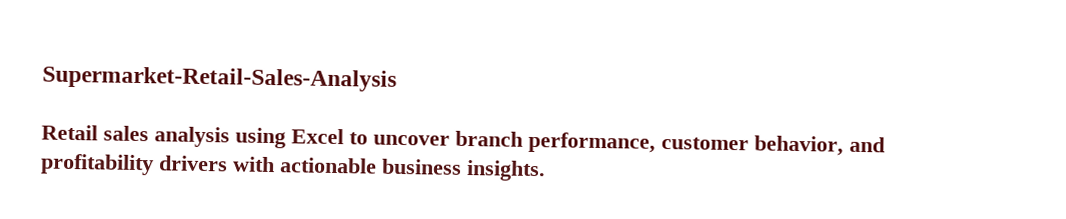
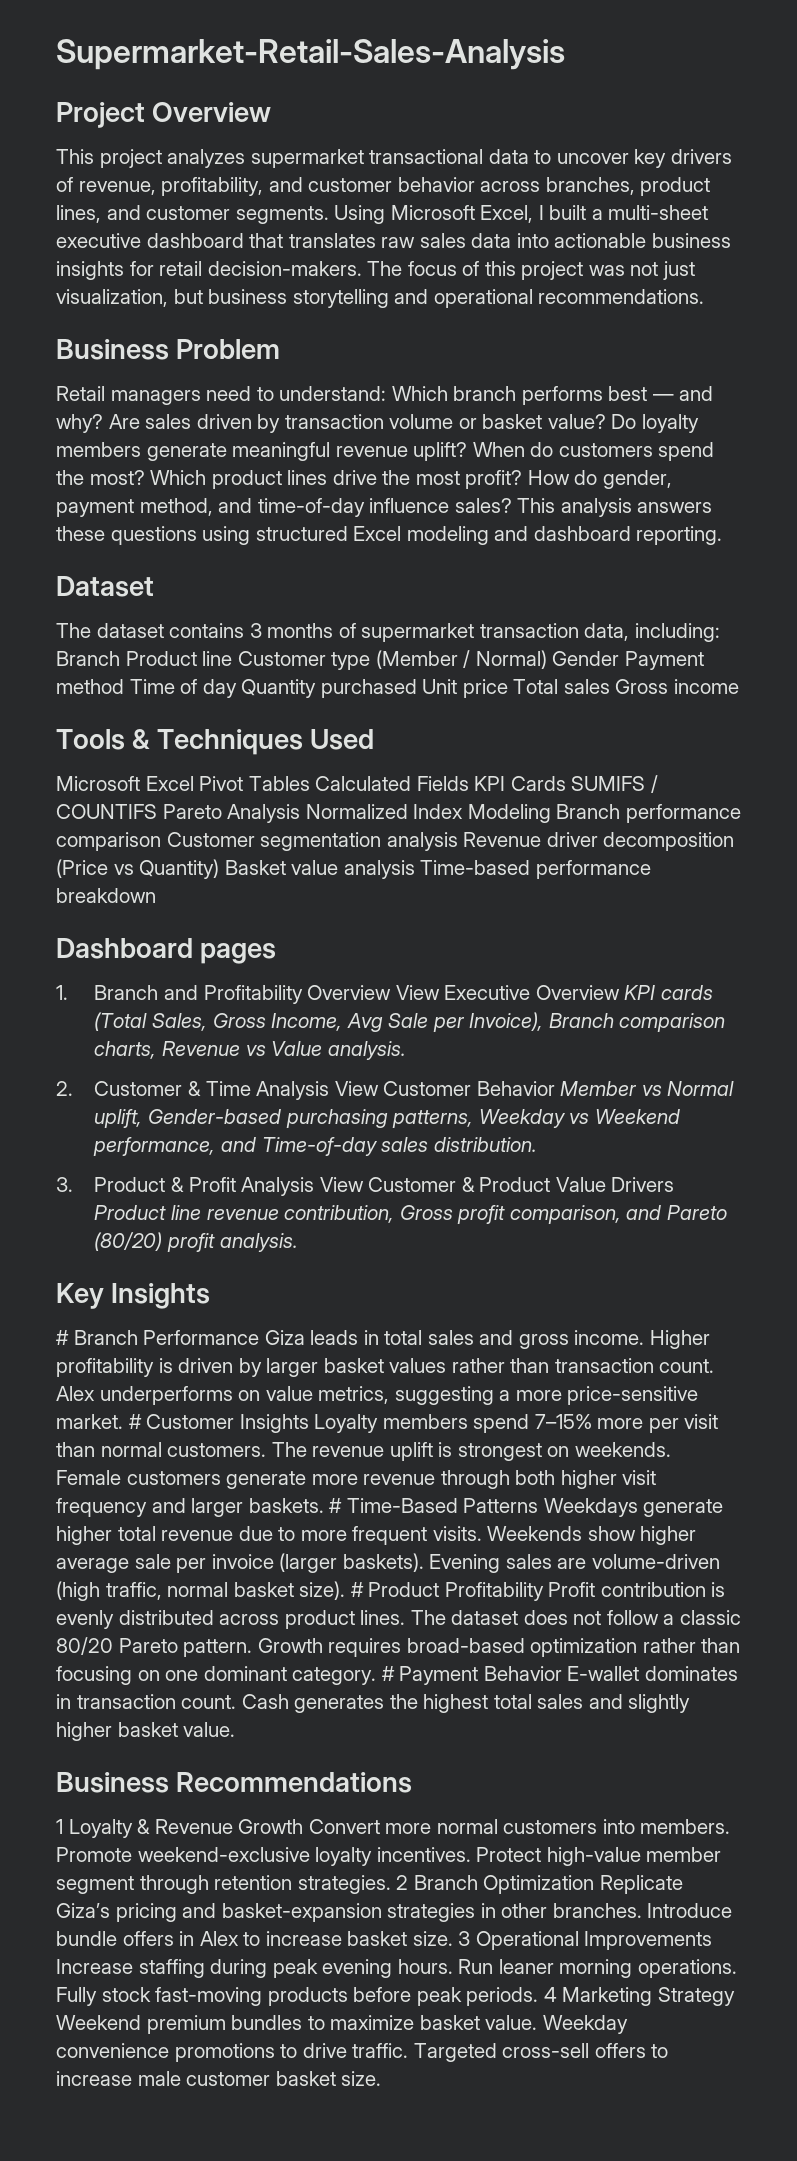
[41,124,885,156] [40,153,546,182] Retail sales analysis using Excel to uncover branch performance, customer behavior, and profitability drivers with actionable business insights. -> [56,102,272,128] [56,149,732,168] [56,177,711,196] [56,205,709,224] [56,233,731,248] [56,261,695,280] [56,289,705,308] [56,339,281,360] [56,386,714,405] [56,414,699,433] [56,442,715,461] [56,470,672,489] [56,498,713,517] [56,526,723,545] [56,576,154,597] [56,623,720,642] [56,650,704,670] [56,679,739,698] [56,729,375,755] [56,775,658,793] [56,804,741,823] [56,832,735,851] [56,859,651,879] [56,888,156,903] [56,938,277,964] [56,985,713,1004] [94,1012,726,1032] [94,1041,406,1060] [56,1081,735,1100] [94,1109,680,1128] [93,1137,537,1156] [56,1177,675,1196] [94,1205,727,1224] [94,1232,298,1252] [56,1283,211,1309] [56,1330,710,1349] [56,1358,715,1377] [56,1386,699,1405] [56,1414,719,1433] [56,1442,671,1461] [56,1470,657,1489] [56,1498,724,1517] [56,1526,697,1545] [56,1553,720,1573] [56,1581,726,1601] [56,1610,741,1629] [56,1637,741,1657] [56,1666,738,1685] [56,1694,691,1713] [56,1722,236,1741] [56,1772,413,1793] [56,1819,731,1838] [56,1847,722,1866] [56,1875,683,1894] [56,1903,733,1922] [56,1931,713,1950] [56,1959,737,1978] [56,1987,735,2006] [56,2015,628,2034] [56,2043,669,2062] [56,2071,382,2086] Project Overview // This project analyzes supermarket transactional data to uncover key drivers of revenue, profitability, and customer behavior across branches, product lines, and customer segments. Using Microsoft Excel, I built a multi-sheet executive dashboard that translates raw sales data into actionable business insights for retail decision-makers. The focus of this project was not just visualization, but business storytelling and operational recommendations. // Business Problem // Retail managers need to understand: Which branch performs best — and why? Are sales driven by transaction volume or basket value? Do loyalty members generate meaningful revenue uplift? When do customers spend the most? Which product lines drive the most profit? How do gender, payment method, and time-of-day influence sales? This analysis answers these questions using structured Excel modeling and dashboard reporting. // Dataset // The dataset contains 3 months of supermarket transaction data, including: Branch Product line Customer type (Member / Normal) Gender Payment method Time of day Quantity purchased Unit price Total sales Gross income // Tools & Techniques Used // Microsoft Excel Pivot Tables Calculated Fields KPI Cards SUMIFS / COUNTIFS Pareto Analysis Normalized Index Modeling Branch performance comparison Customer segmentation analysis Revenue driver decomposition (Price vs Quantity) Basket value analysis Time-based performance breakdown // Dashboard pages // 1. Branch and Profitability Overview View Executive Overview KPI cards (Total Sales, Gross Income, Avg Sale per Invoice), Branch comparison charts, Revenue vs Value analysis. // 2. Customer & Time Analysis View Customer Behavior Member vs Normal uplift, Gender-based purchasing patterns, Weekday vs Weekend performance, and Time-of-day sales distribution. // 3. Product & Profit Analysis View Customer & Product Value Drivers Product line revenue contribution, Gross profit comparison, and Pareto (80/20) profit analysis. // Key Insights // # Branch Performance Giza leads in total sales and gross income. Higher profitability is driven by larger basket values rather than transaction count. Alex underperforms on value metrics, suggesting a more price-sensitive market. # Customer Insights Loyalty members spend 7–15% more per visit than normal customers. The revenue uplift is strongest on weekends. Female customers generate more revenue through both higher visit frequency and larger baskets. # Time-Based Patterns Weekdays generate higher total revenue due to more frequent visits. Weekends show higher average sale per invoice (larger baskets). Evening sales are volume-driven (high traffic, normal basket size). # Product Profitability Profit contribution is evenly distributed across product lines. The dataset does not follow a classic 80/20 Pareto pattern. Growth requires broad-based optimization rather than focusing on one dominant category. # Payment Behavior E-wallet dominates in transaction count. Cash generates the highest total sales and slightly higher basket value. // Business Recommendations // 1 Loyalty & Revenue Growth Convert more normal customers into members. Promote weekend-exclusive loyalty incentives. Protect high-value member segment through retention strategies. 2 Branch Optimization Replicate Giza’s pricing and basket-expansion strategies in other branches. Introduce bundle offers in Alex to increase basket size. 3 Operational Improvements Increase staffing during peak evening hours. Run leaner morning operations. Fully stock fast-moving products before peak periods. 4 Marketing Strategy Weekend premium bundles to maximize basket value. Weekday convenience promotions to drive traffic. Targeted cross-sell offers to increase male customer basket size.

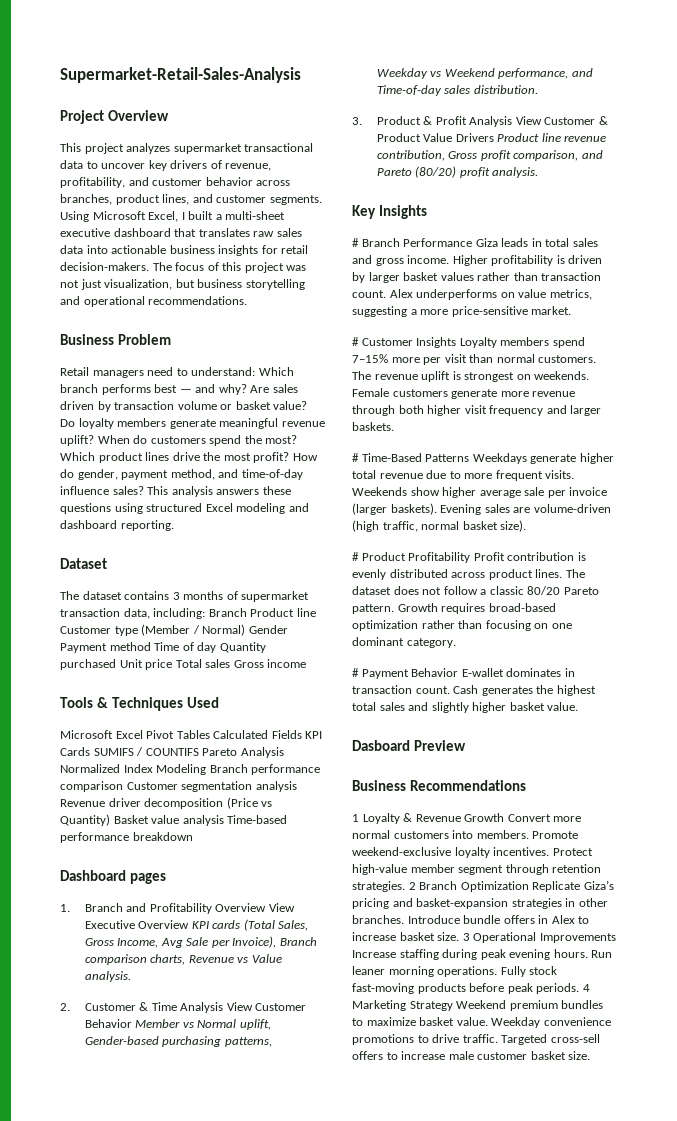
(123, 1421) none -> (572, 310) //
(324, 1505) none -> (394, 426) //
(346, 1590) none -> (527, 526) //
(377, 1676) none -> (456, 643) //
(236, 1729) none -> [352,740,467,751] // Dasboard Preview

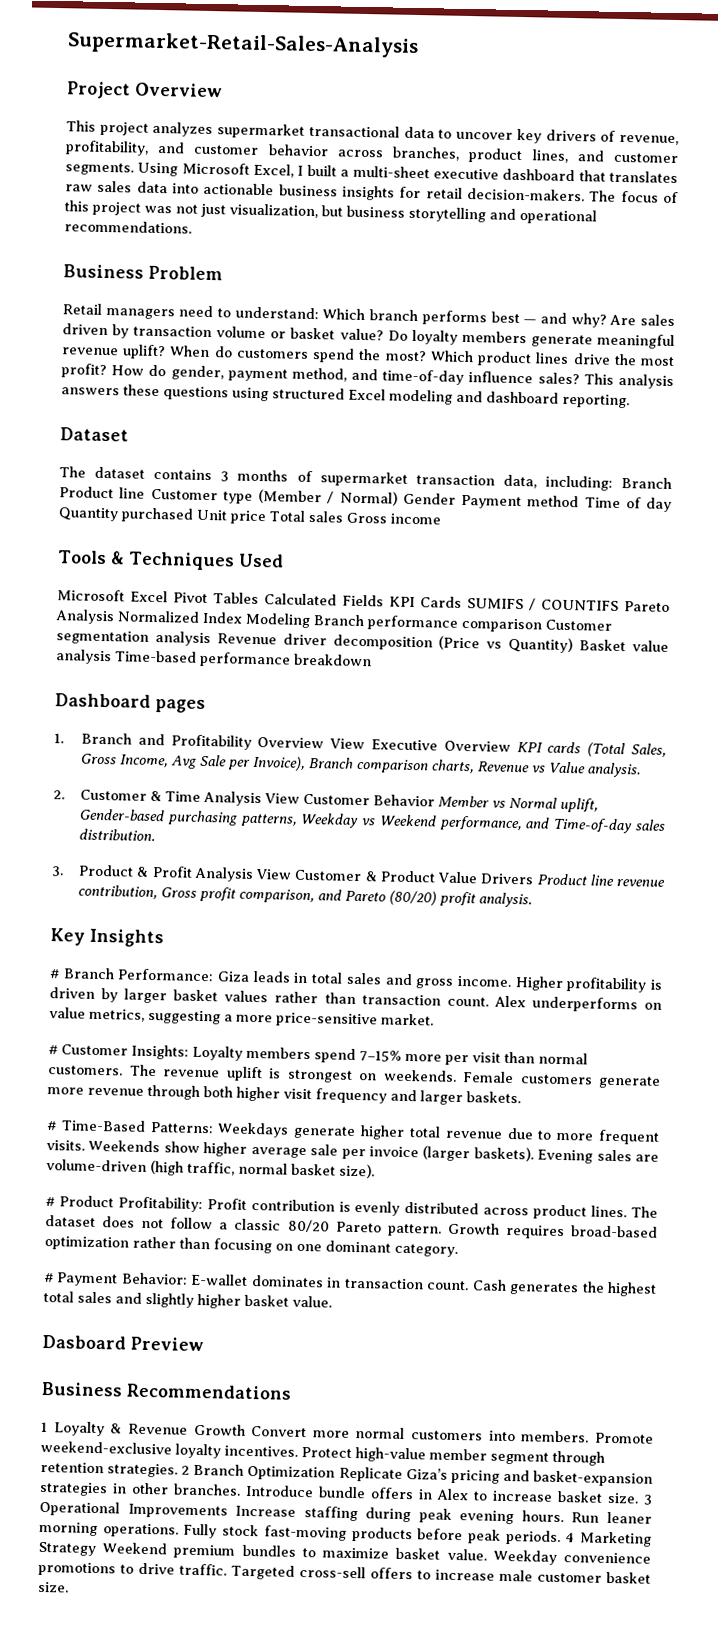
[403,238,473,247] Performance -> [117,968,215,982] Performance:
[416,337,457,348] Insights -> [131,1044,189,1060] Insights:
[425,454,470,462] Patterns -> [149,1122,214,1134] Patterns:
[408,552,471,563] Profitability -> [117,1196,203,1213] Profitability:
[411,668,459,677] Behavior -> [121,1272,188,1285] Behavior:

